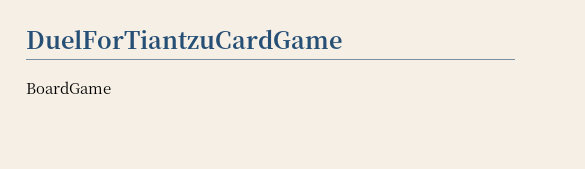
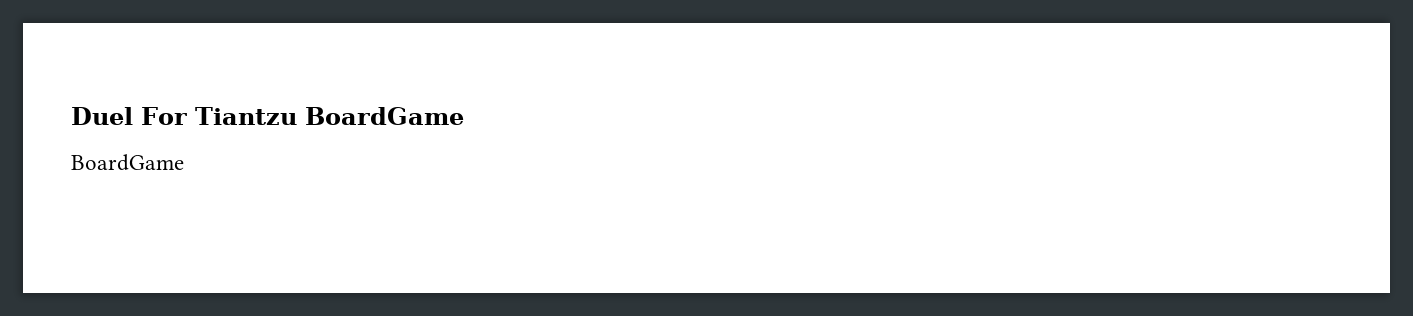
[26,29,342,49] DuelForTiantzuCardGame -> [71,107,464,125] Duel For Tiantzu BoardGame

